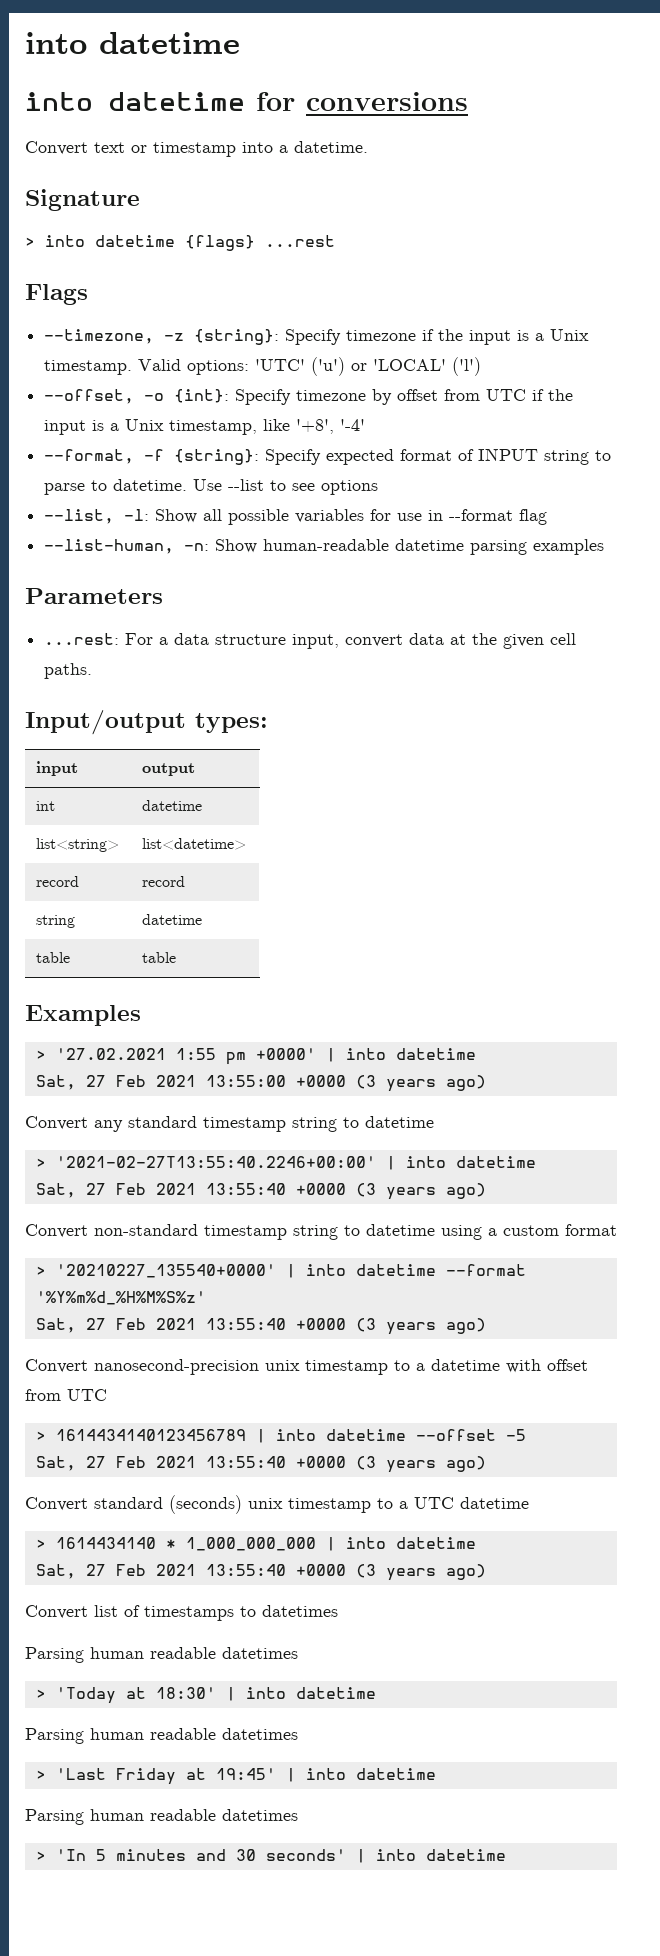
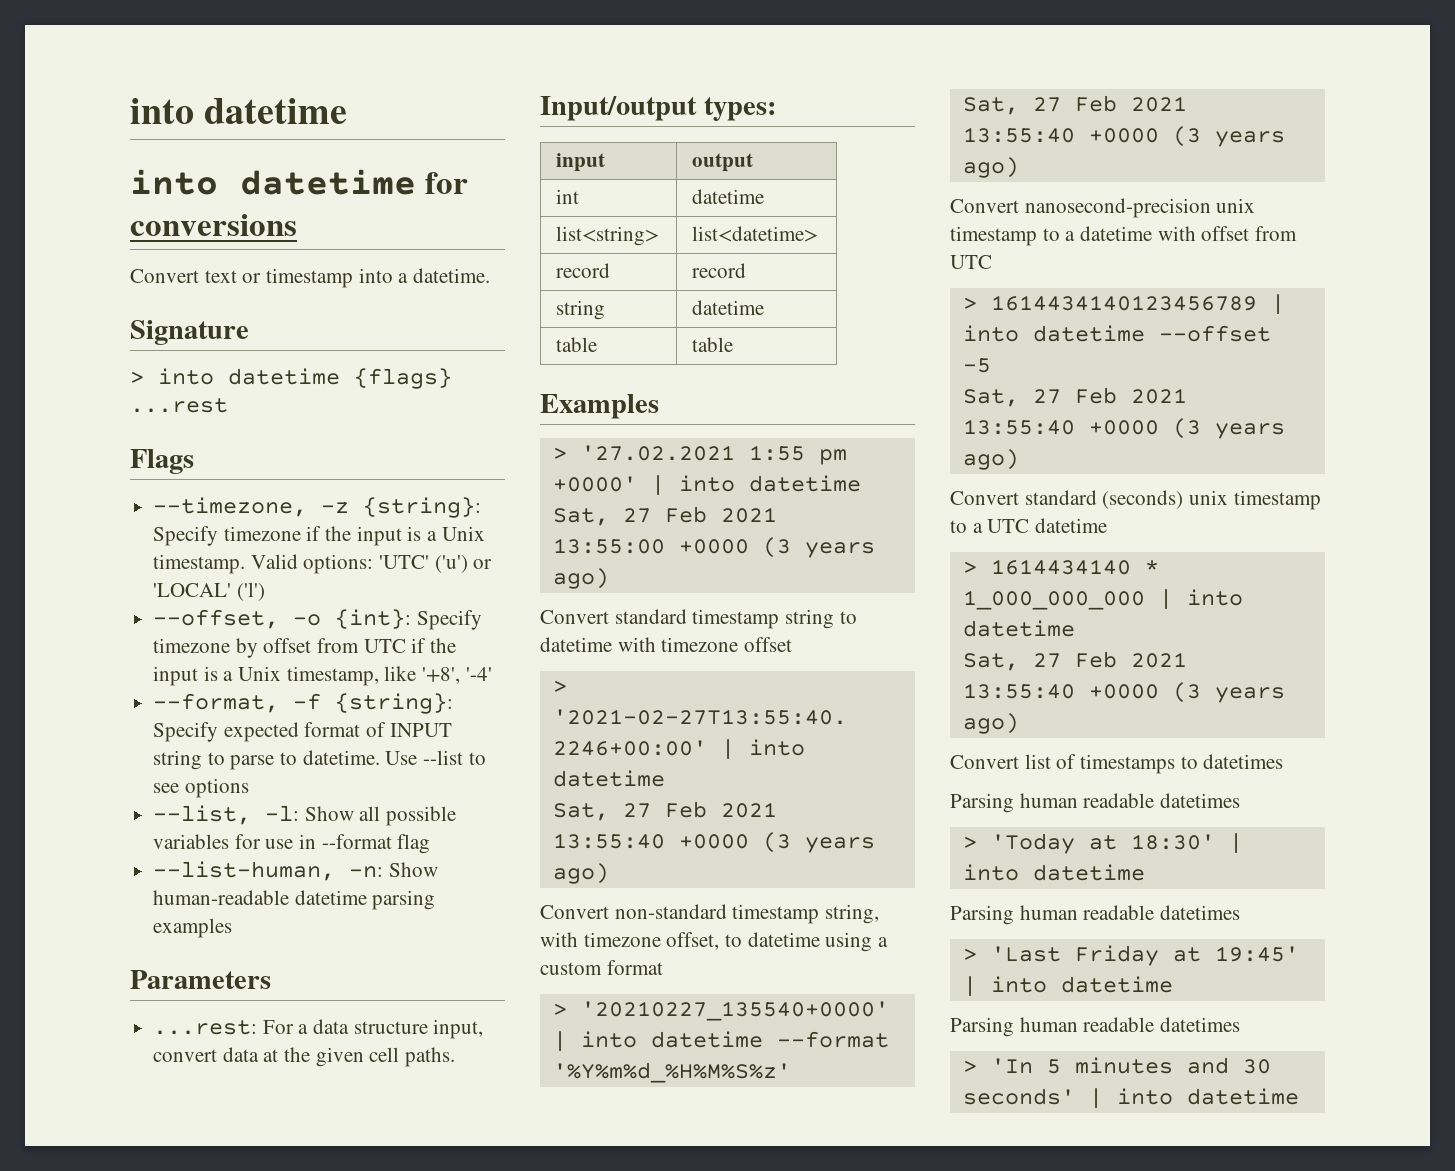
[94,1120,123,1132] any -> (609, 617) none
(434, 1122) none -> [617,637,793,652] with timezone offset
[293,1225,338,1240] string -> [825,904,880,924] [540,932,720,950] string, with timezone offset,

